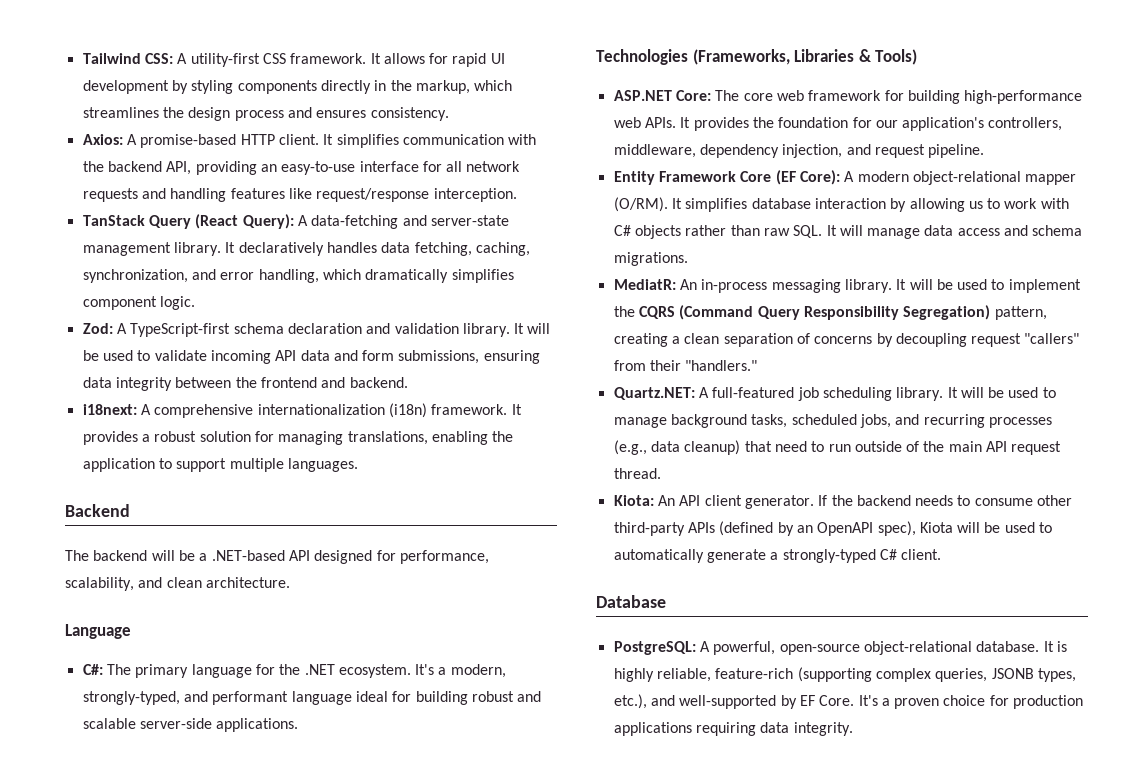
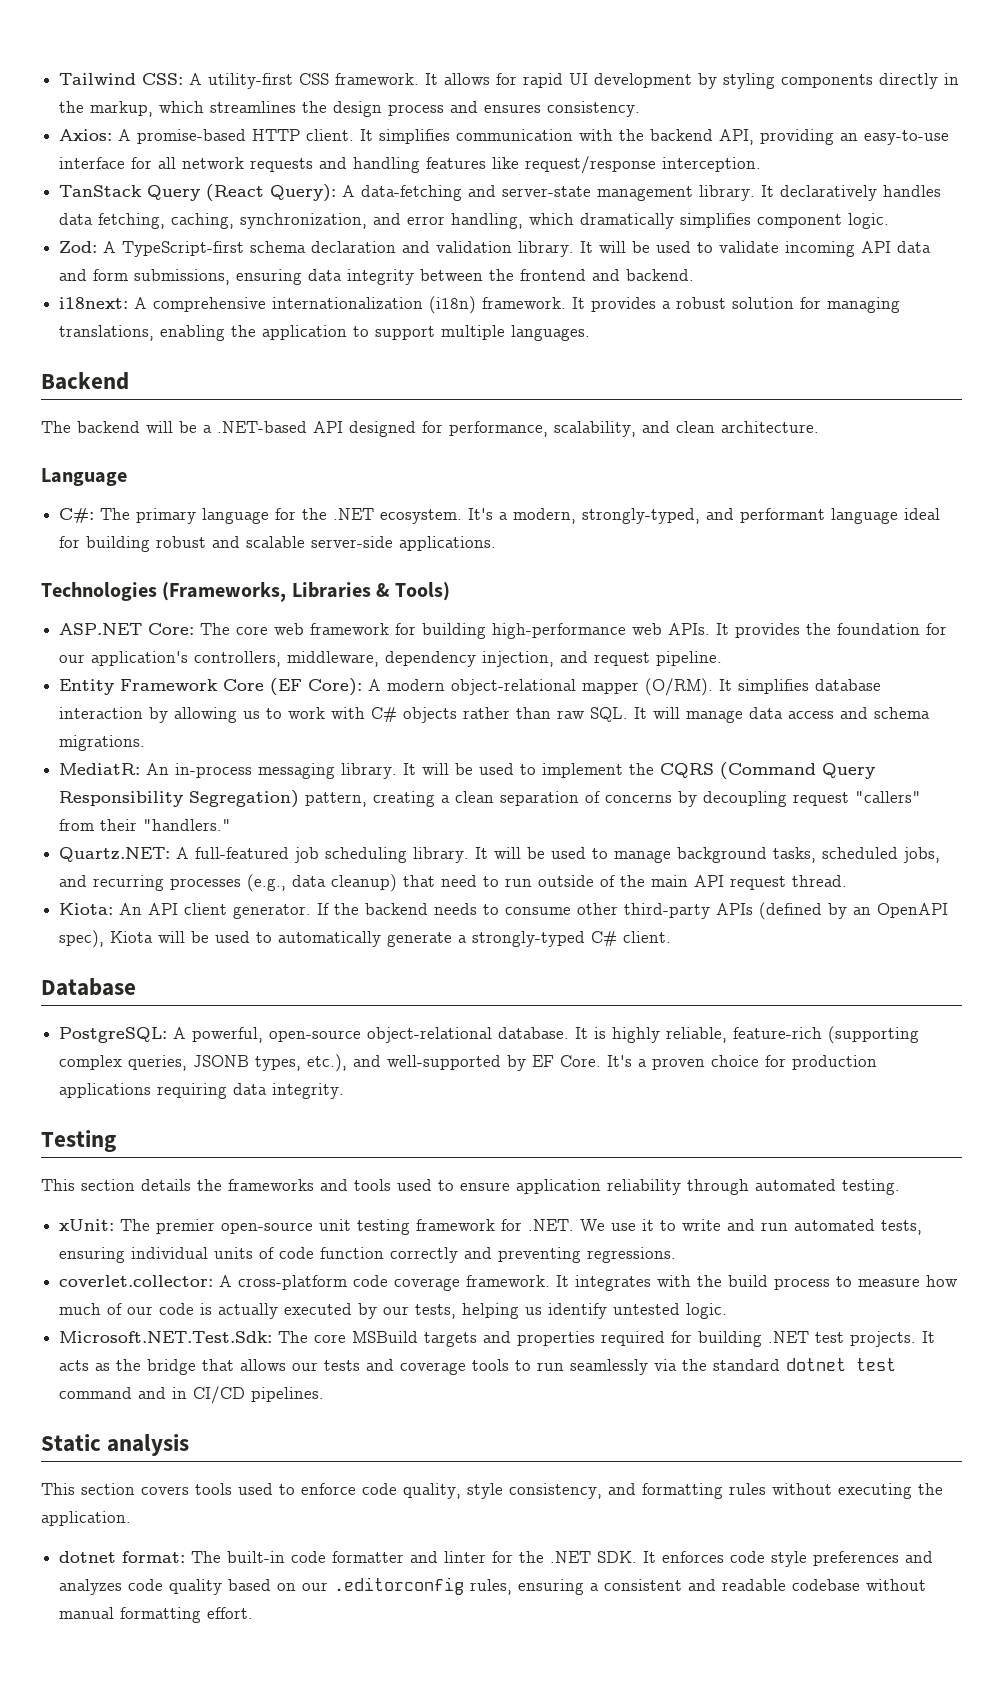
(853, 729) none -> [41,1130,116,1152] [41,1179,900,1195] [59,1219,923,1235] [59,1247,677,1263] [59,1275,959,1291] [59,1303,728,1319] [59,1331,936,1347] [59,1358,897,1375] [59,1386,325,1404] [41,1434,190,1456] [41,1483,943,1499] [41,1511,131,1526] [59,1551,934,1567] [59,1577,927,1595] [59,1607,254,1623] // Testing // This section details the frameworks and tools used to ensure application reliability through automated testing. // xUnit: The premier open-source unit testing framework for .NET. We use it to write and run automated tests, ensuring individual units of code function correctly and preventing regressions. // coverlet.collector: A cross-platform code coverage framework. It integrates with the build process to measure how much of our code is actually executed by our tests, helping us identify untested logic. // Microsoft.NET.Test.Sdk: The core MSBuild targets and properties required for building .NET test projects. It acts as the bridge that allows our tests and coverage tools to run seamlessly via the standard dotnet test command and in CI/CD pipelines. // Static analysis // This section covers tools used to enforce code quality, style consistency, and formatting rules without executing the application. // dotnet format: The built-in code formatter and linter for the .NET SDK. It enforces code style preferences and analyzes code quality based on our .editorconfig rules, ensuring a consistent and readable codebase without manual formatting effort.

